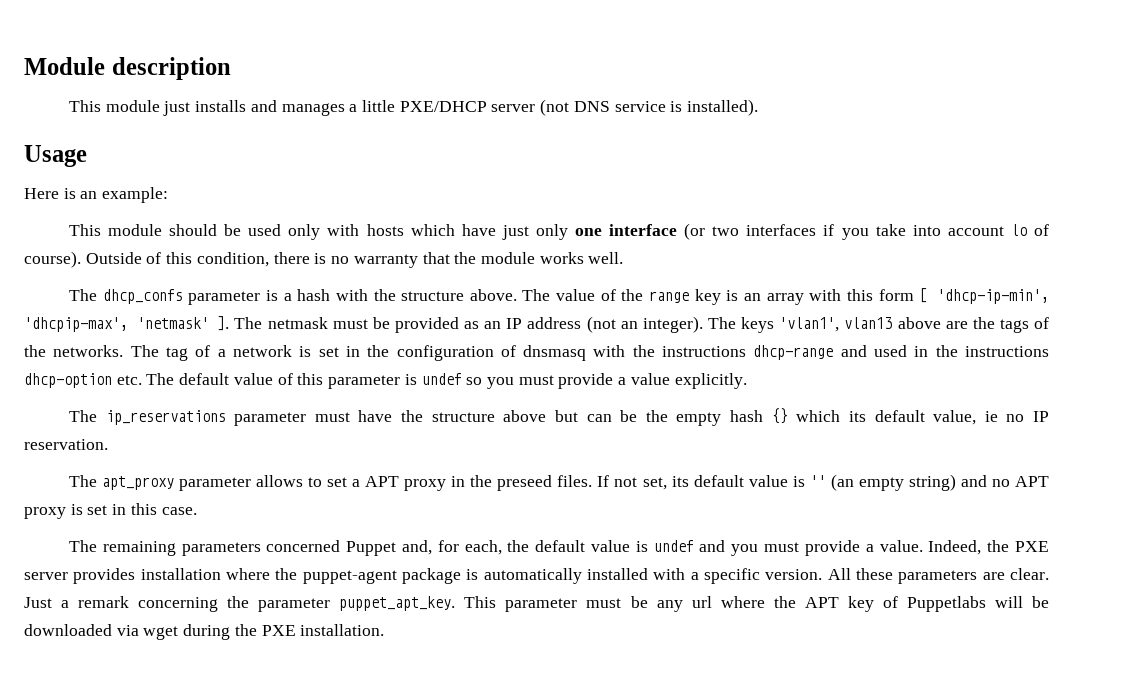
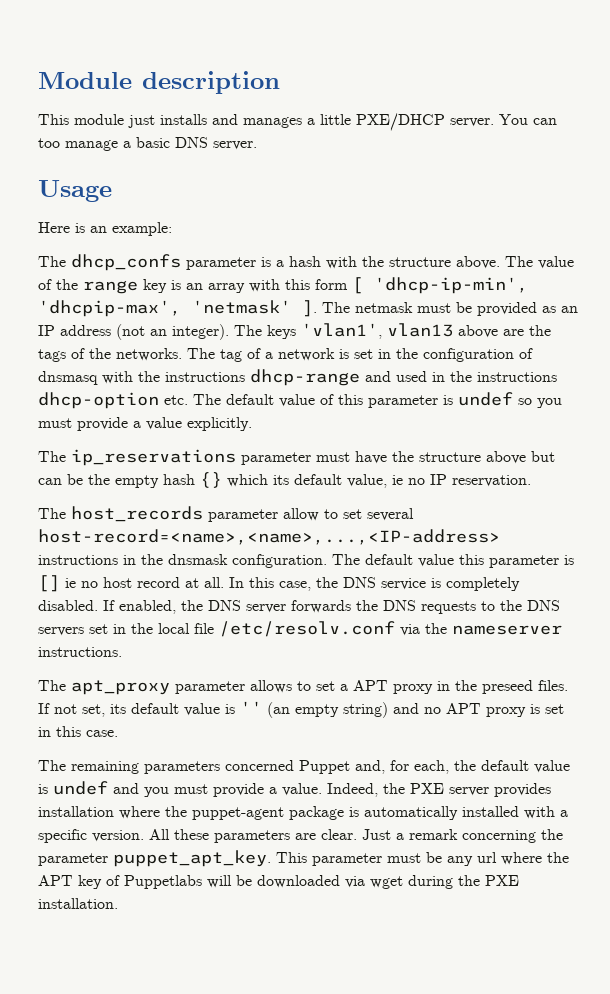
[491,99,759,116] server (not DNS service is installed). -> [450,114,557,127] [38,137,257,151] server. You can too manage a basic DNS server.
[68,223,1049,240] [24,251,624,268] // This module should be used only with hosts which have just only one interface (or two interfaces if you take into account lo of course). Outside of this condition, there is no warranty that the module works well. -> (172, 229) none
(108, 444) none -> [38,506,414,522] [38,529,500,545] [38,554,574,568] [38,575,520,592] [38,600,560,614] [38,621,562,637] [38,647,122,657] // The host_records parameter allow to set several host-record=<name>,<name>,...,<IP-address> instructions in the dnsmask configuration. The default value this parameter is [] ie no host record at all. In this case, the DNS service is completely disabled. If enabled, the DNS server forwards the DNS requests to the DNS servers set in the local file /etc/resolv.conf via the nameserver instructions.

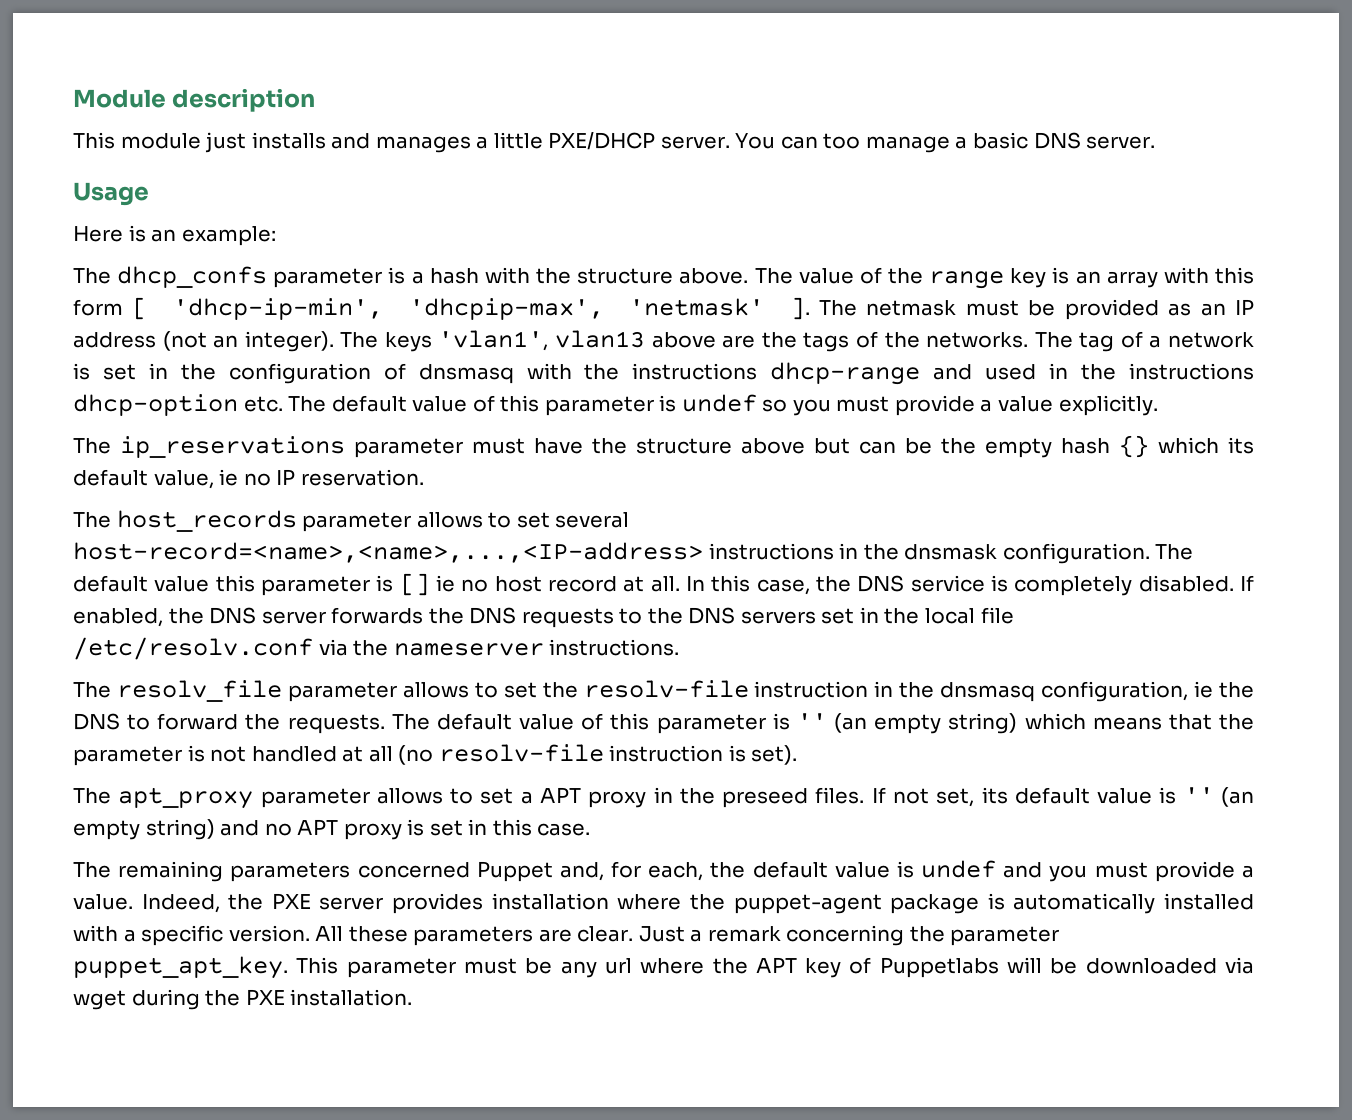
[283,508,319,521] allow -> [416,512,483,528] allows
(122, 652) none -> [73,680,1254,702] [73,713,1254,734] [73,744,798,766] // The resolv_file parameter allows to set the resolv-file instruction in the dnsmasq configuration, ie the DNS to forward the requests. The default value of this parameter is '' (an empty string) which means that the parameter is not handled at all (no resolv-file instruction is set).

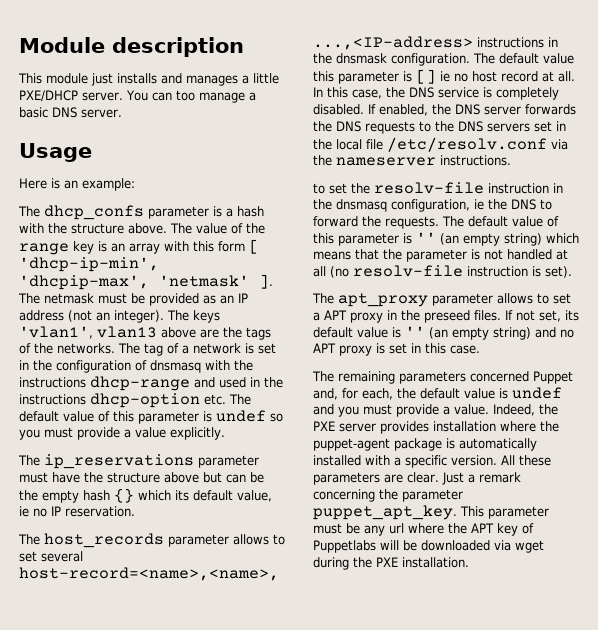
[73,680,469,702] The resolv_file parameter allows -> (511, 160) none

